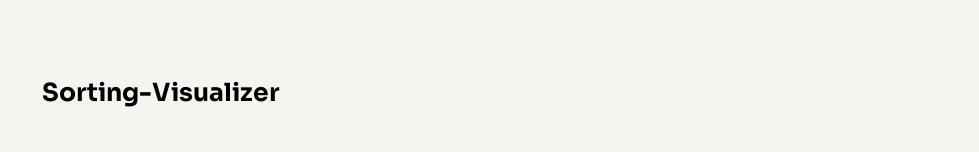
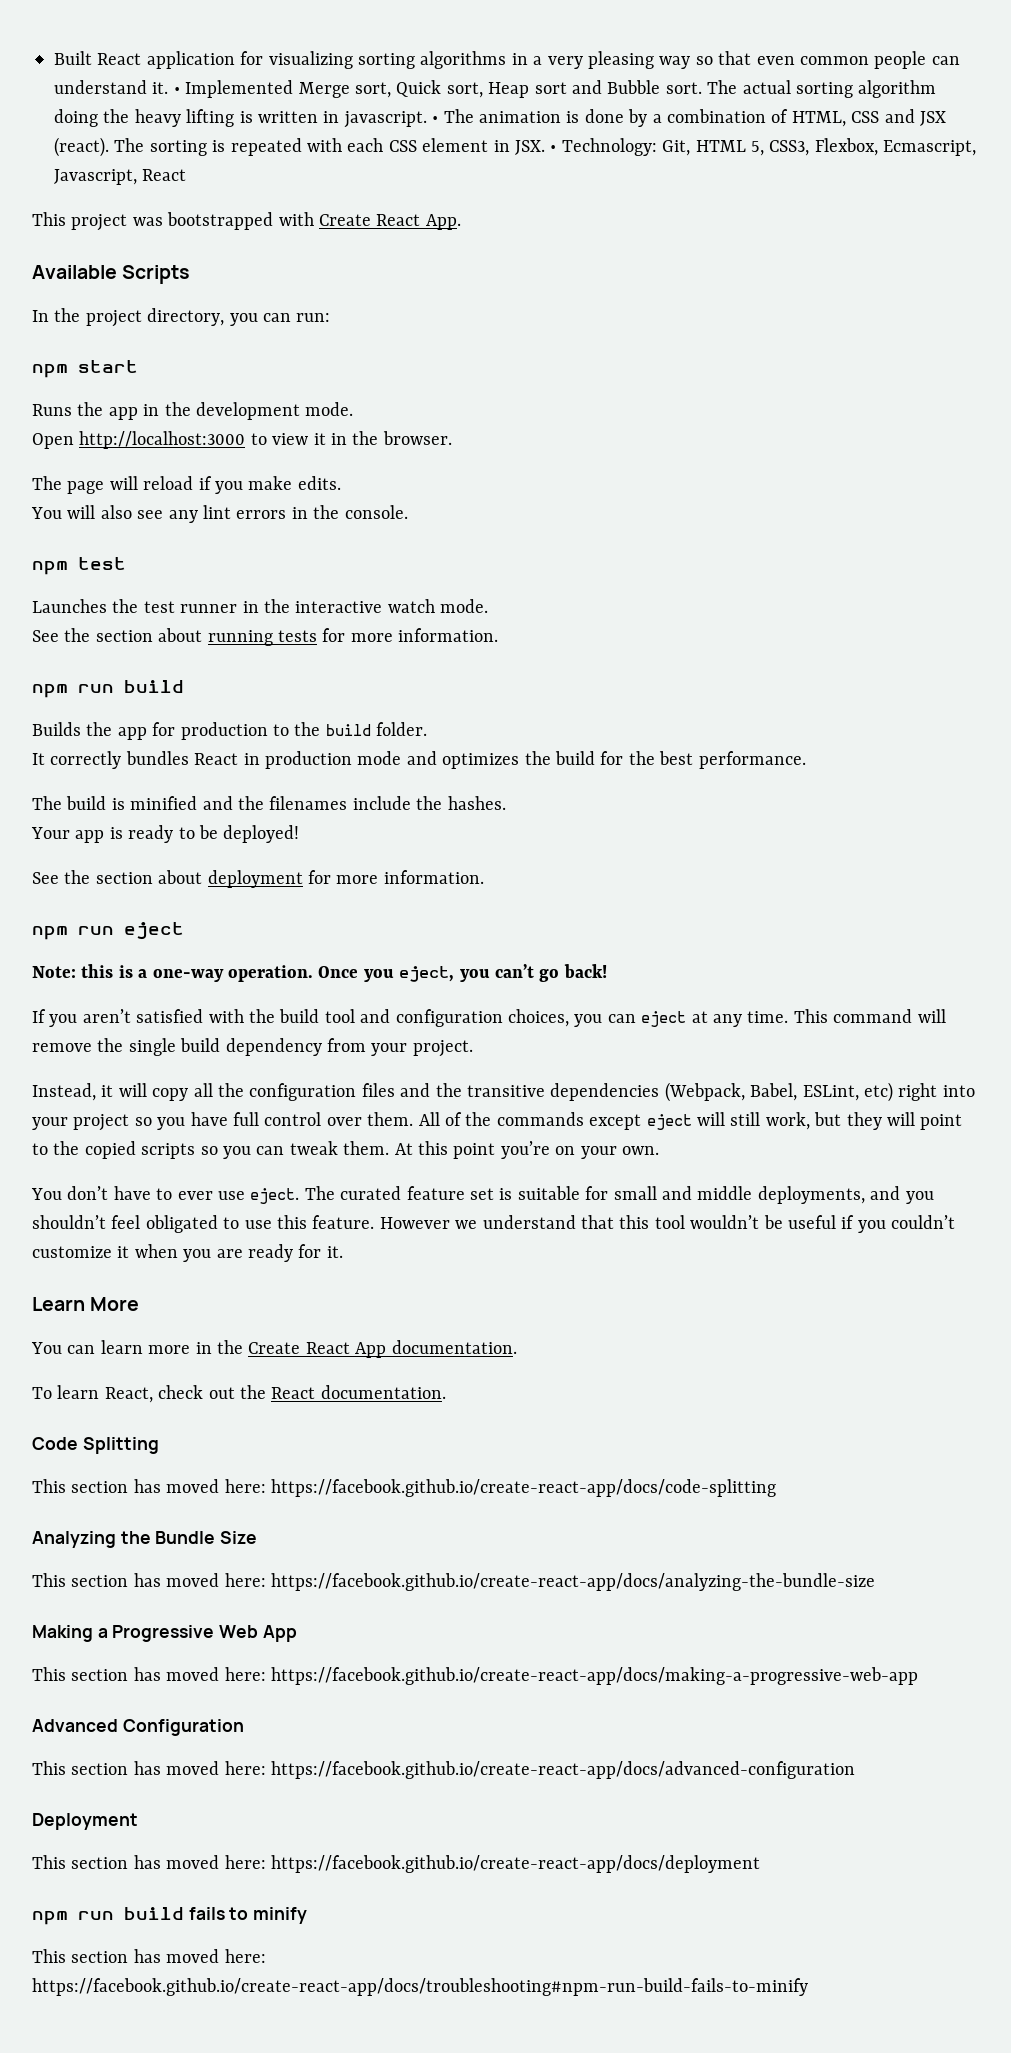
[42,81,280,107] Sorting-Visualizer -> [54,51,960,69] [54,80,937,98] [54,109,946,128] [54,137,977,157] [54,169,187,185] [32,212,461,231] [32,265,191,284] [32,308,331,327] [32,360,138,378] [32,402,354,420] [32,431,452,449] [32,476,341,494] [31,505,408,523] [32,557,126,575] [32,599,489,613] [32,628,499,646] [32,680,184,698] [32,722,428,740] [32,751,806,769] [32,796,506,810] [31,825,300,843] [32,870,484,888] [32,922,184,940] [32,964,607,982] [32,1009,946,1027] [32,1038,473,1057] [32,1082,975,1102] [32,1112,963,1131] [32,1141,659,1159] [31,1186,934,1204] [32,1215,956,1233] [32,1244,343,1262] [32,1297,140,1311] [31,1340,517,1358] [32,1385,446,1403] [32,1437,159,1454] [32,1479,776,1497] [32,1531,258,1548] [32,1573,875,1591] [32,1625,297,1642] [32,1667,918,1685] [32,1719,244,1736] [32,1761,855,1779] [32,1813,138,1830] [32,1855,760,1873] [32,1907,308,1925] [32,1949,266,1963] [32,1978,808,1996] Built React application for visualizing sorting algorithms in a very pleasing way so that even common people can understand it. • Implemented Merge sort, Quick sort, Heap sort and Bubble sort. The actual sorting algorithm doing the heavy lifting is written in javascript. • The animation is done by a combination of HTML, CSS and JSX (react). The sorting is repeated with each CSS element in JSX. • Technology: Git, HTML 5, CSS3, Flexbox, Ecmascript, Javascript, React // This project was bootstrapped with Create React App. // Available Scripts // In the project directory, you can run: // npm start // Runs the app in the development mode. // Open http://localhost:3000 to view it in the browser. // The page will reload if you make edits. // You will also see any lint errors in the console. // npm test // Launches the test runner in the interactive watch mode. // See the section about running tests for more information. // npm run build // Builds the app for production to the build folder. // It correctly bundles React in production mode and optimizes the build for the best performance. // The build is minified and the filenames include the hashes. // Your app is ready to be deployed! // See the section about deployment for more information. // npm run eject // Note: this is a one-way operation. Once you eject, you can’t go back! // If you aren’t satisfied with the build tool and configuration choices, you can eject at any time. This command will remove the single build dependency from your project. // Instead, it will copy all the configuration files and the transitive dependencies (Webpack, Babel, ESLint, etc) right into your project so you have full control over them. All of the commands except eject will still work, but they will point to the copied scripts so you can tweak them. At this point you’re on your own. // You don’t have to ever use eject. The curated feature set is suitable for small and middle deployments, and you shouldn’t feel obligated to use this feature. However we understand that this tool wouldn’t be useful if you couldn’t customize it when you are ready for it. // Learn More // You can learn more in the Create React App documentation. // To learn React, check out the React documentation. // Code Splitting // This section has moved here: https://facebook.github.io/create-react-app/docs/code-splitting // Analyzing the Bundle Size // This section has moved here: https://facebook.github.io/create-react-app/docs/analyzing-the-bundle-size // Making a Progressive Web App // This section has moved here: https://facebook.github.io/create-react-app/docs/making-a-progressive-web-app // Advanced Configuration // This section has moved here: https://facebook.github.io/create-react-app/docs/advanced-configuration // Deployment // This section has moved here: https://facebook.github.io/create-react-app/docs/deployment // npm run build fails to minify // This section has moved here: https://facebook.github.io/create-react-app/docs/troubleshooting#npm-run-build-fails-to-minify

